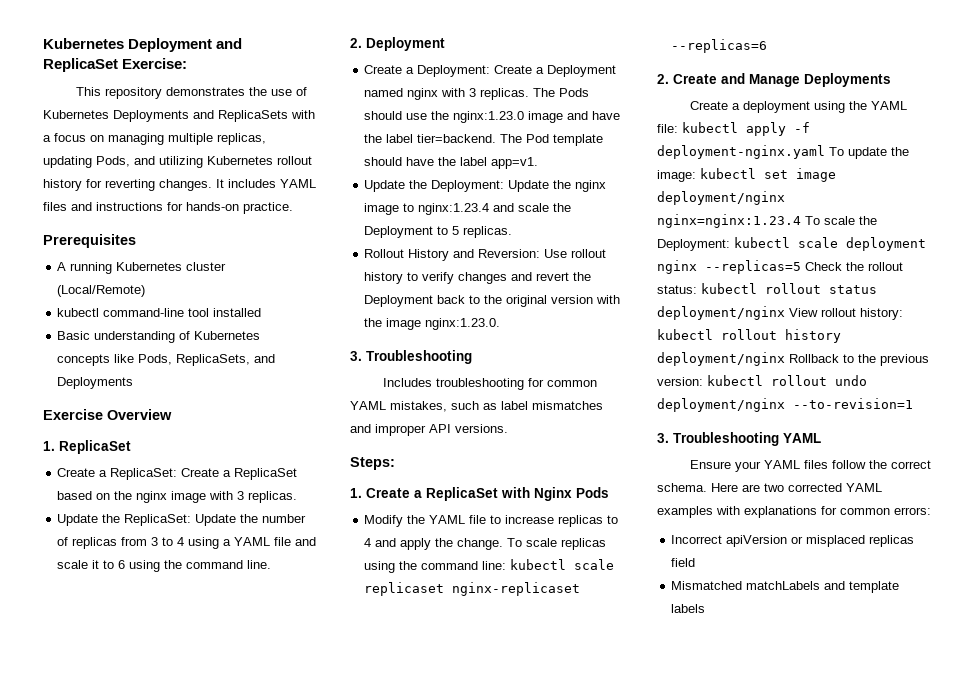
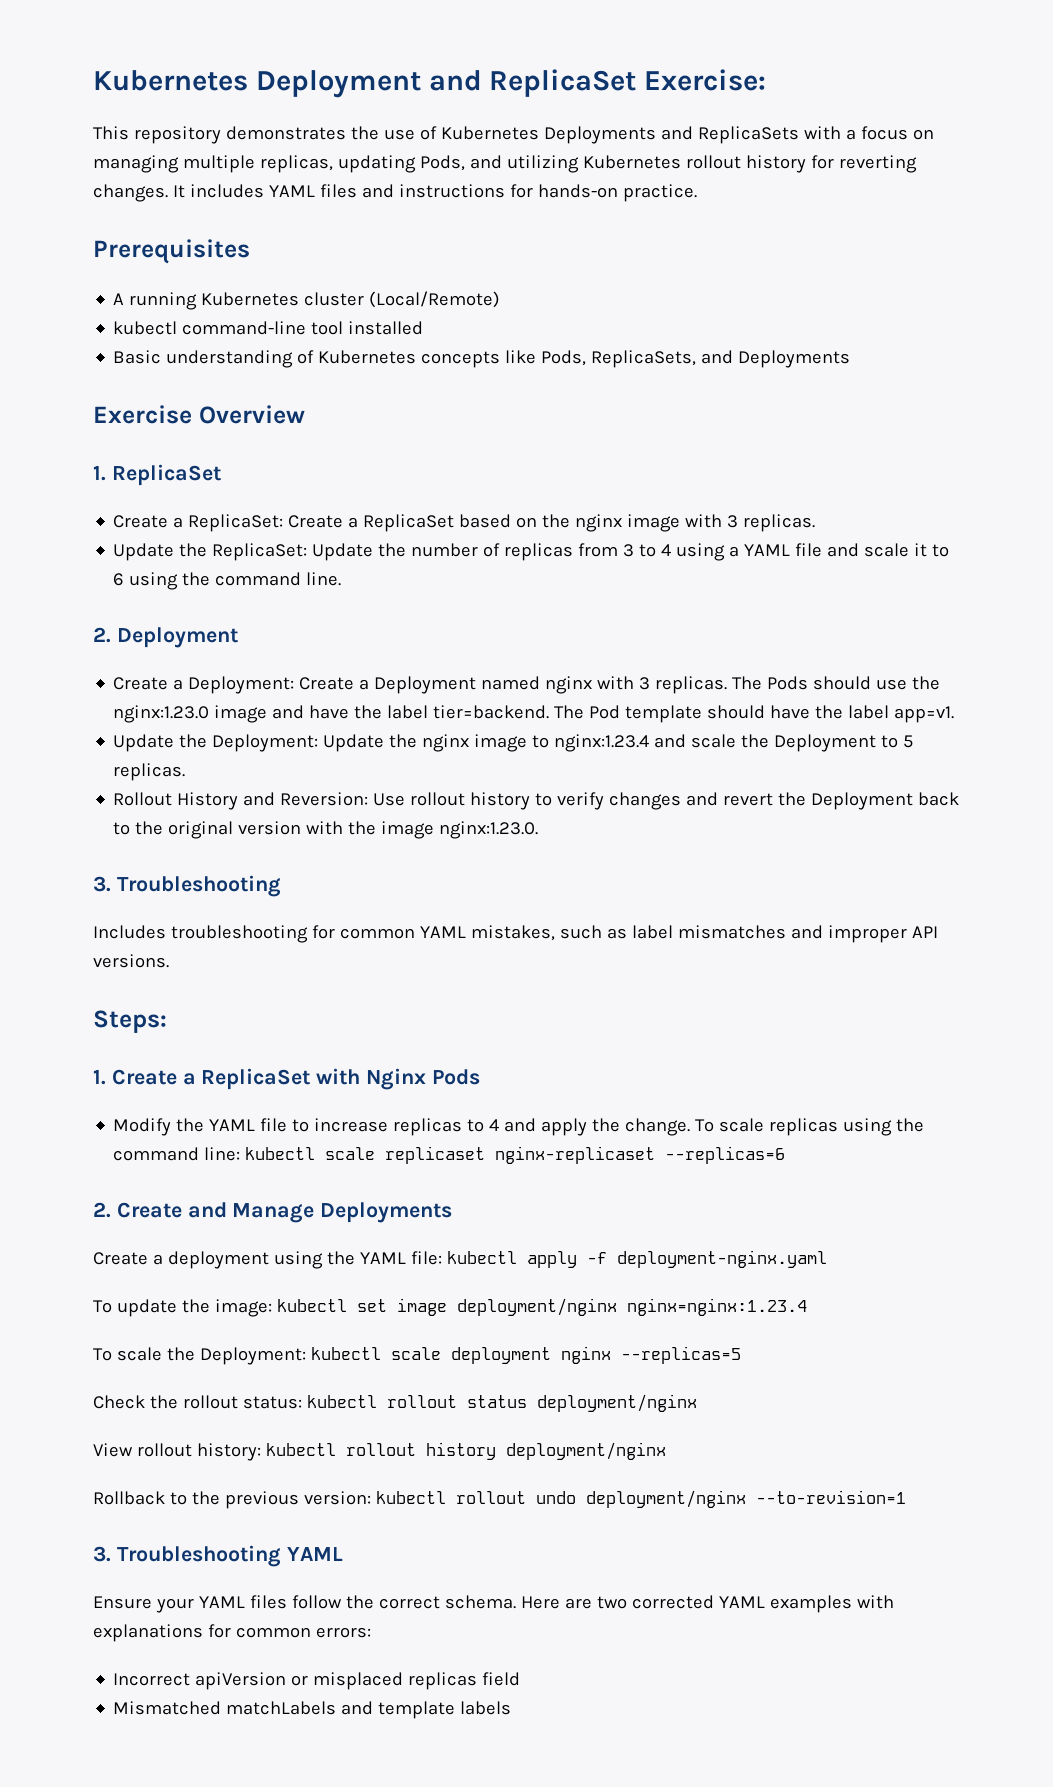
(825, 152) none -> (827, 1259) //
(801, 221) none -> (807, 1307) //
(801, 267) none -> (741, 1355) //
(785, 313) none -> (697, 1403) //
(785, 359) none -> (666, 1451) //

